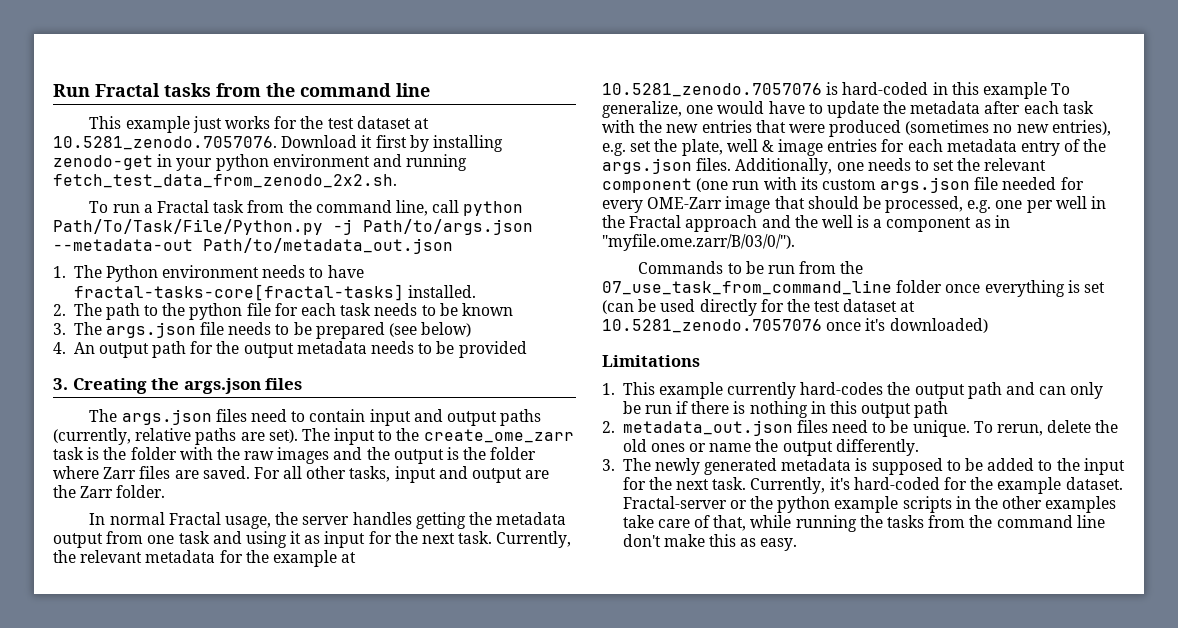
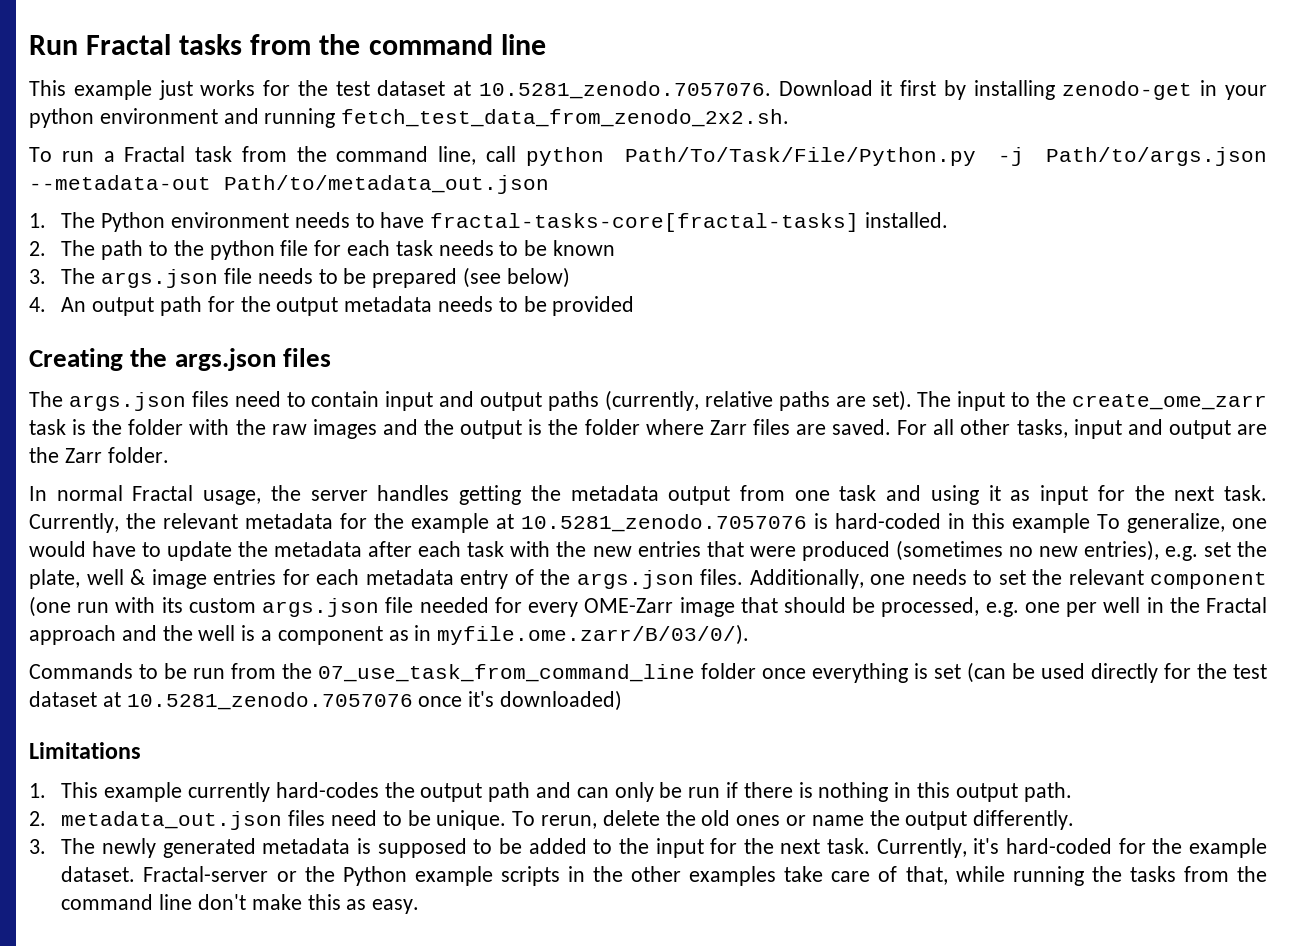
[53,378,68,390] 3. -> (635, 306) none
[602,234,795,251] "myfile.ome.zarr/B/03/0/"). -> [437,624,750,645] myfile.ome.zarr/B/03/0/).
[914,401,949,418] path -> [1023,782,1072,802] path.
[777,496,831,513] python -> [342,866,407,886] Python

